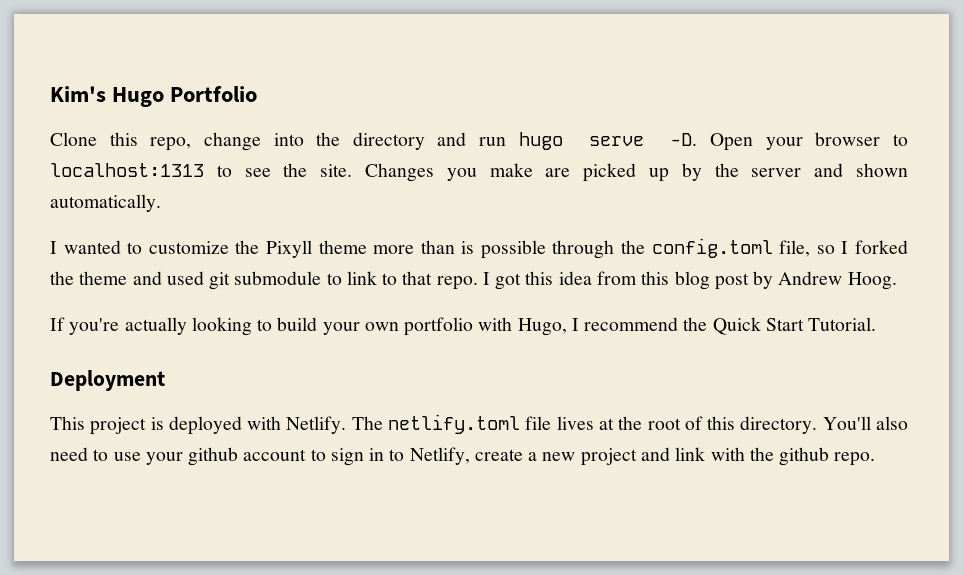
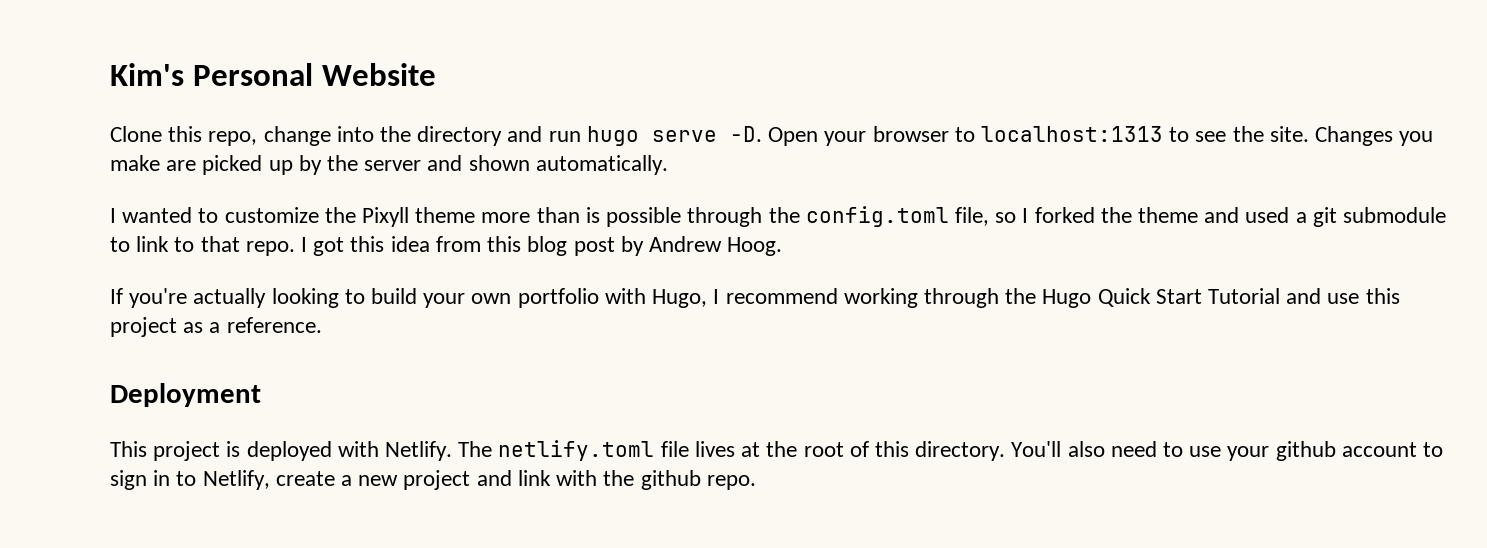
[112,86,258,107] Hugo Portfolio -> [192,63,436,86] Personal Website
(204, 278) none -> [1295,212,1307,223] a
[683,317,877,335] the Quick Start Tutorial. -> [843,288,1400,308] [110,317,322,337] working through the Hugo Quick Start Tutorial and use this project as a reference.

